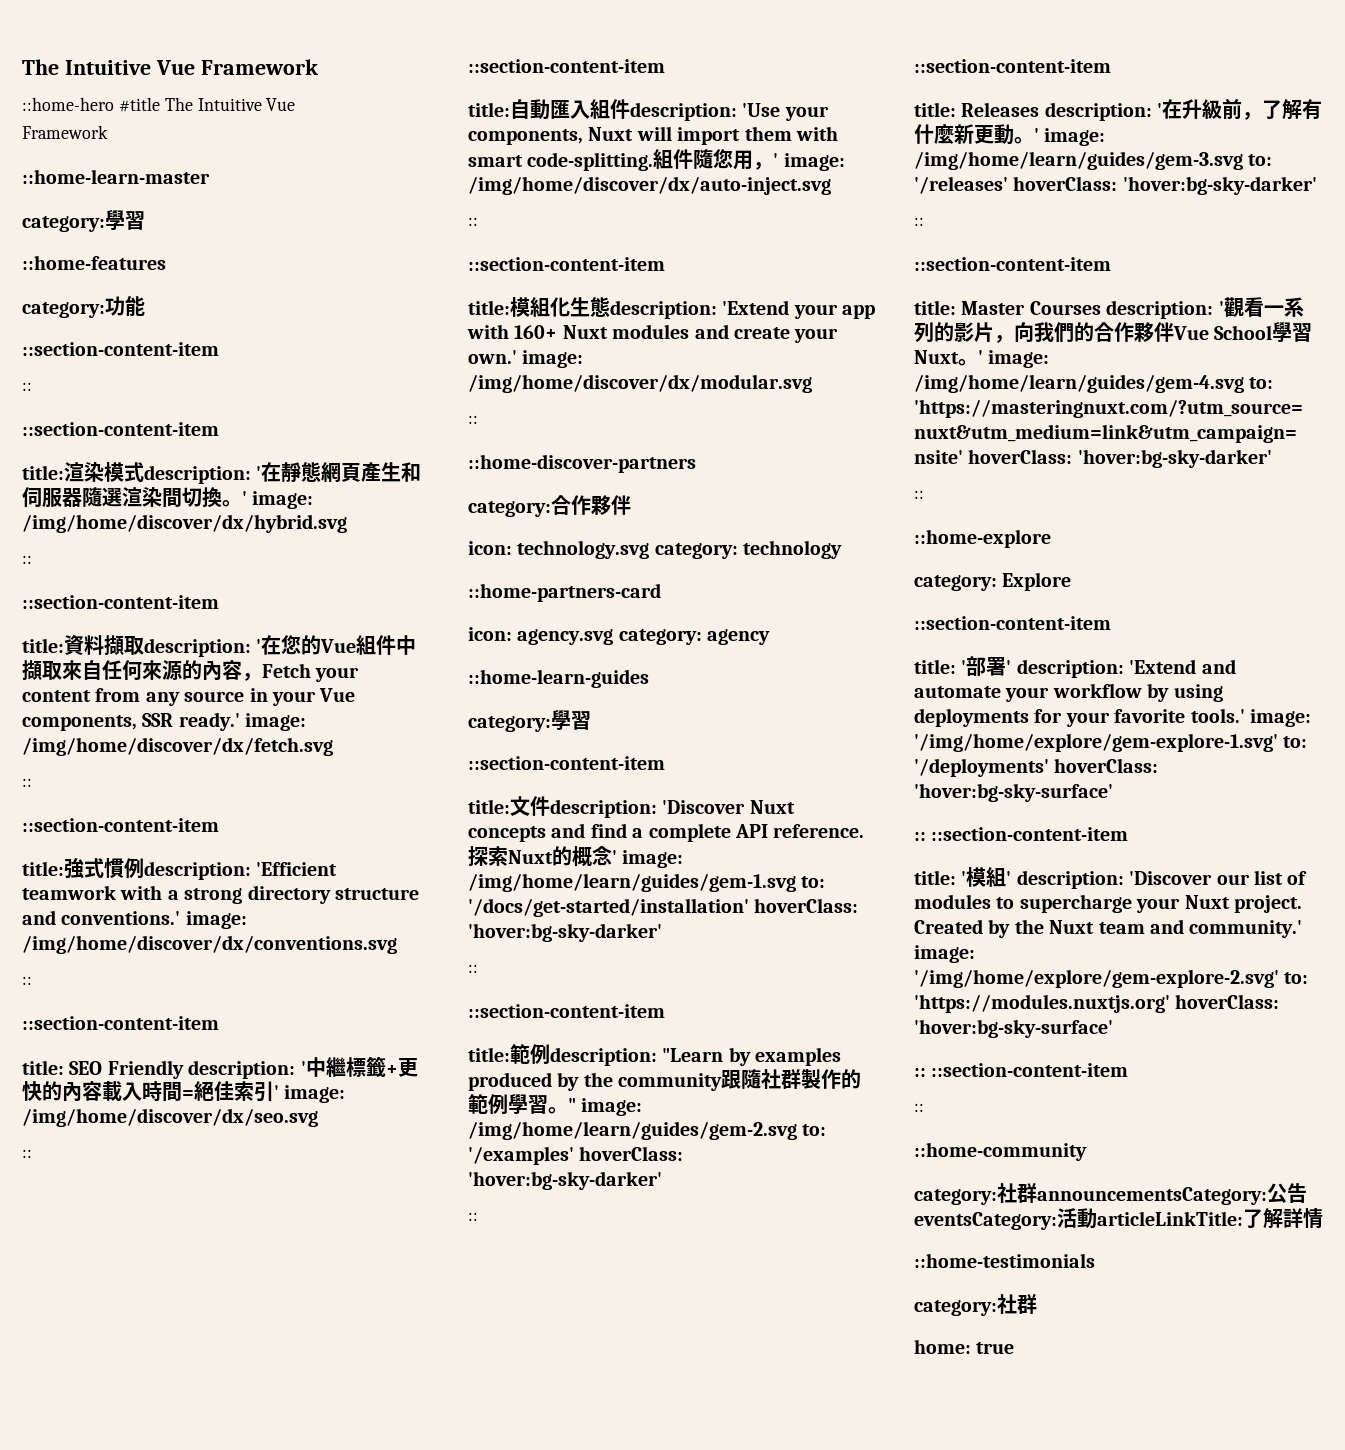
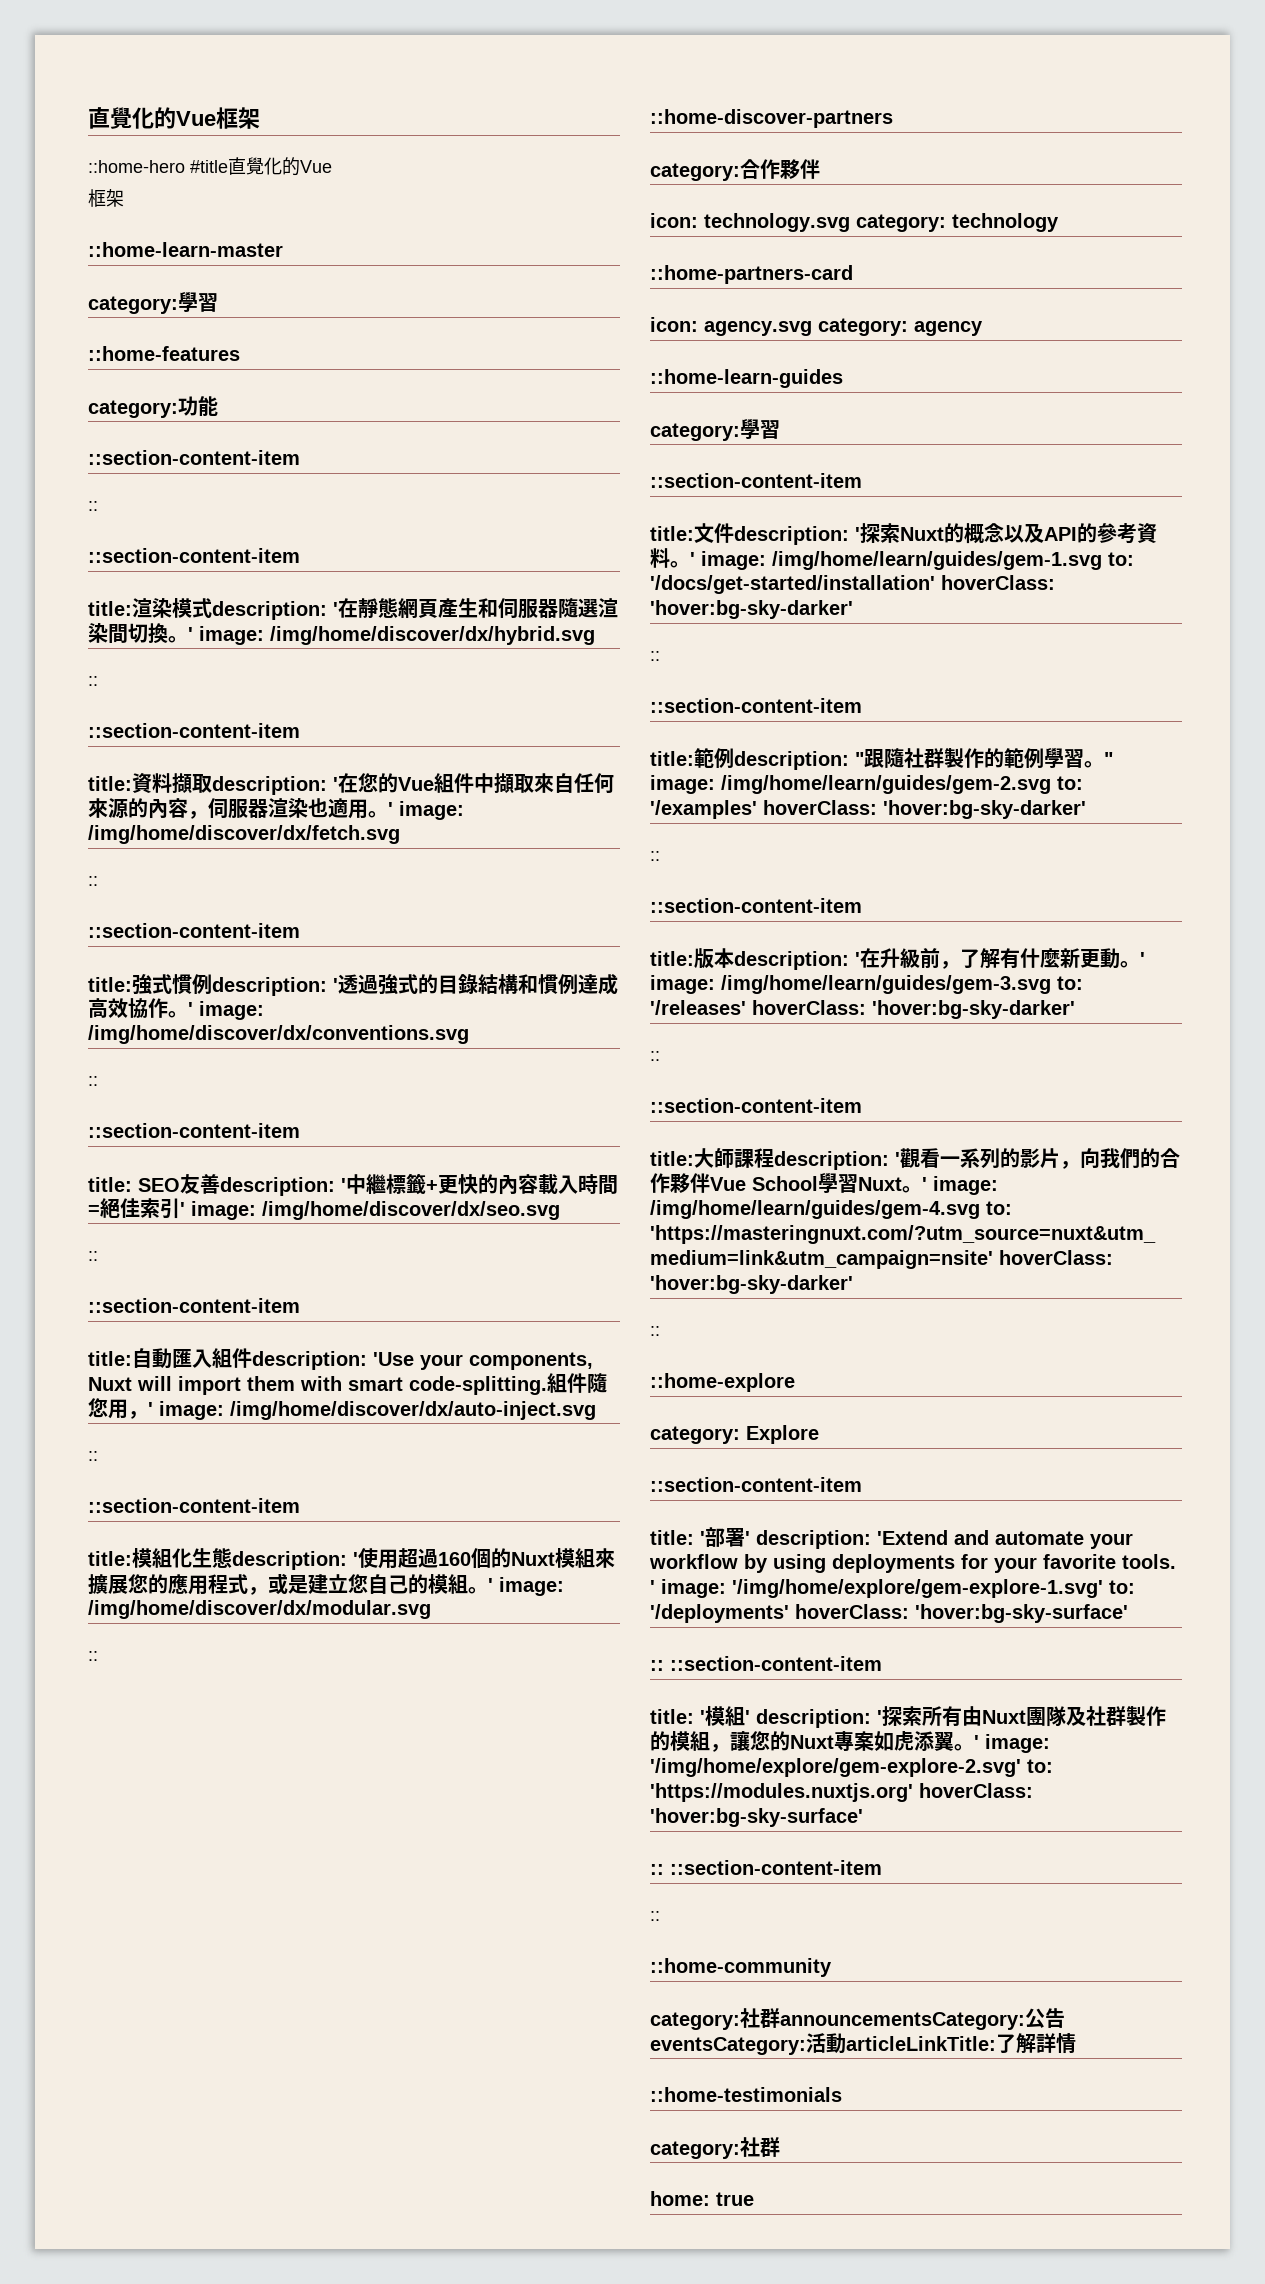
[22,59,319,75] The Intuitive Vue Framework -> [88,107,260,129] 直覺化的Vue框架
[164,97,262,111] The Intuitive -> [228,157,300,176] 直覺化的
[22,125,108,139] Framework -> [88,189,124,207] 框架
[262,663,360,682] [22,688,356,706] [22,712,240,731] Fetch your content from any source in your Vue components, SSR ready.' -> [208,798,393,819] 伺服器渲染也適用。'
[256,862,338,876] [22,885,419,904] [22,910,181,925] 'Efficient teamwork with a strong directory structure and conventions.' -> [333,973,618,995] [88,998,193,1018] '透過強式的目錄結構和慣例達成高效協作。'
[107,1060,184,1079] Friendly -> [180,1174,220,1194] 友善
[722,300,876,319] [467,324,839,343] [468,350,517,364] 'Extend your app with 160+ Nuxt modules and create your own.' -> [353,1548,615,1569] [88,1573,493,1595] '使用超過160個的Nuxt模組來擴展您的應用程式，或是建立您自己的模組。'
[662,800,795,814] [468,823,865,842] [468,846,612,867] 'Discover Nuxt concepts and find a complete API reference.探索Nuxt的概念 -> [855,523,1157,544] [650,548,690,568] '探索Nuxt的概念以及API的參考資料。
[662,1047,842,1066] [468,1072,723,1091] "Learn by examples produced by the community -> [855,752,864,766] "
[961,102,1040,117] Releases -> [694,948,734,969] 版本
[961,301,1101,315] Master Courses -> [694,1148,774,1168] 大師課程
[1190,708,1245,723] tools.' -> [1122,1554,1176,1569] [650,1580,655,1594] tools. '
[1129,870,1308,885] [914,894,1302,913] [914,919,1303,938] 'Discover our list of modules to supercharge your Nuxt project. Created by the Nuxt team and community.' -> [877,1706,1166,1727] [650,1731,979,1752] '探索所有由Nuxt團隊及社群製作的模組，讓您的Nuxt專案如虎添翼。'

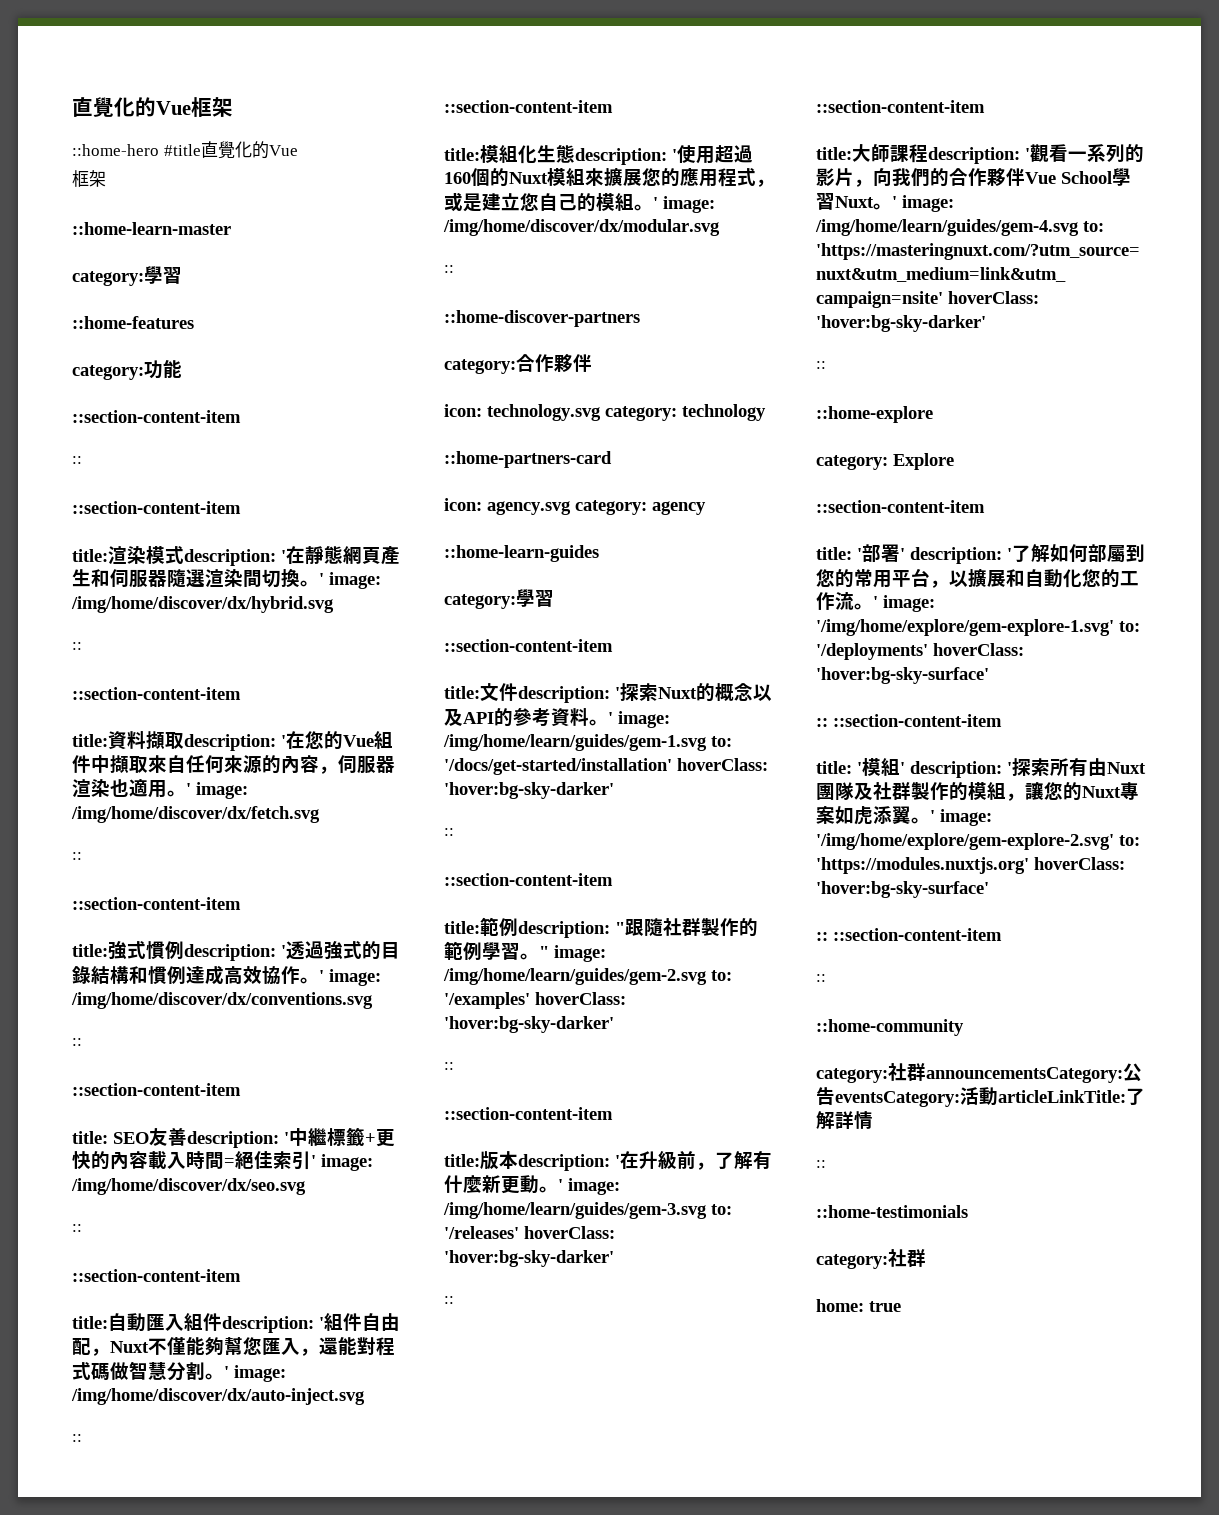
[373,1352,593,1370] [88,1373,607,1395] [88,1398,148,1419] 'Use your components, Nuxt will import them with smart code-splitting.組件隨您用， -> [319,1313,400,1331] [72,1337,395,1356] [72,1361,224,1381] '組件自由配，Nuxt不僅能夠幫您匯入，還能對程式碼做智慧分割。
[877,1530,1133,1549] [649,1554,1176,1573] 'Extend and automate your workflow by using deployments for your favorite tools. -> [1007,544,1145,563] [816,568,1139,588] [816,592,873,610] '了解如何部屬到您的常用平台，以擴展和自動化您的工作流。
(1076, 2043) none -> [816,1160,826,1168] // ::

